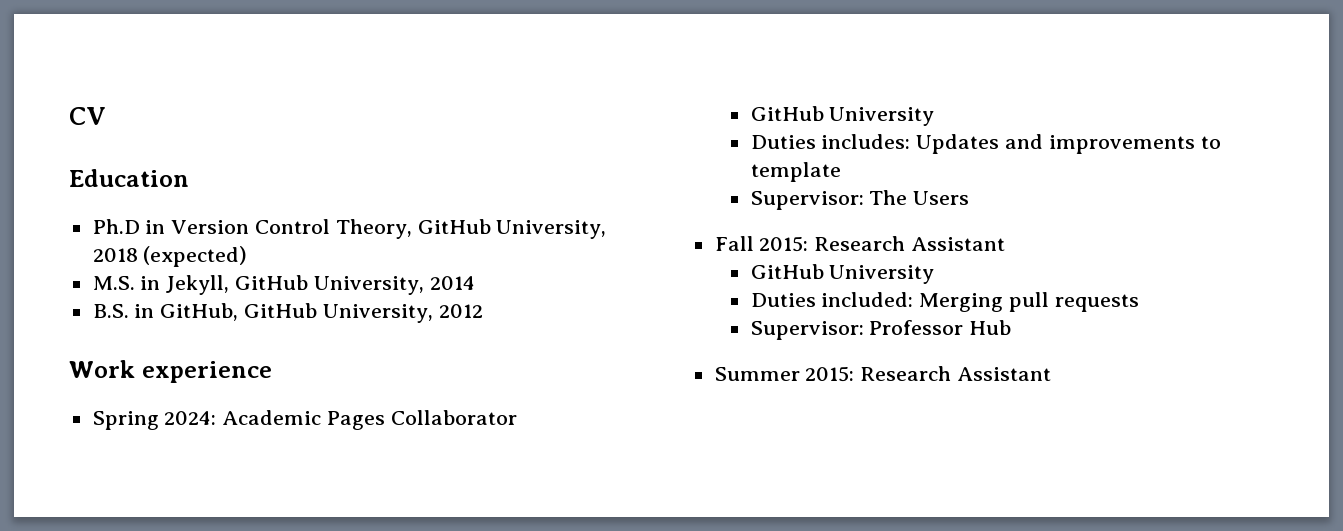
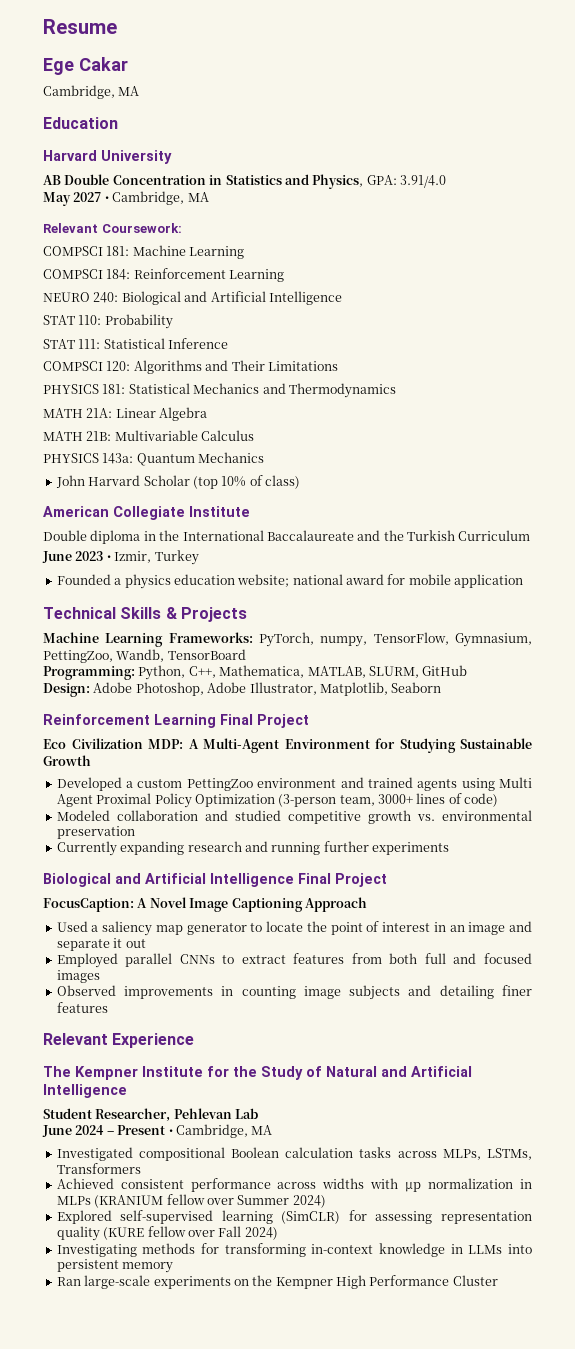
[69,107,106,125] [69,169,189,187] [92,219,607,239] [92,246,248,267] [92,275,475,295] [92,303,483,323] [69,360,272,383] [92,410,517,430] [750,106,935,126] [750,134,1221,154] [750,162,841,182] [750,190,970,210] [714,236,1006,252] [750,264,935,284] [750,292,1139,312] [750,320,1012,340] [714,366,1052,382] CV // Education // Ph.D in Version Control Theory, GitHub University, 2018 (expected) // M.S. in Jekyll, GitHub University, 2014 // B.S. in GitHub, GitHub University, 2012 // Work experience // Spring 2024: Academic Pages Collaborator // GitHub University // Duties includes: Updates and improvements to template // Supervisor: The Users // Fall 2015: Research Assistant // GitHub University // Duties included: Merging pull requests // Supervisor: Professor Hub // Summer 2015: Research Assistant -> [43,19,117,34] [43,57,128,75] [43,85,140,99] [43,117,118,129] [43,150,172,164] [43,174,446,189] [43,191,209,206] [43,223,182,233] [43,245,245,259] [43,268,285,282] [43,291,342,305] [43,314,173,329] [43,338,229,349] [43,360,338,374] [43,383,396,398] [43,407,208,421] [43,430,255,441] [43,452,265,466] [55,475,300,489] [43,506,250,520] [43,530,531,544] [42,550,199,565] [56,574,524,589] [43,607,247,622] [43,632,532,647] [43,649,246,663] [43,665,468,680] [43,682,442,697] [43,714,309,728] [43,738,532,753] [43,755,91,766] [56,777,532,791] [56,793,499,808] [56,810,532,824] [56,826,135,839] [56,841,449,856] [43,873,387,887] [43,897,367,912] [56,921,532,936] [56,938,146,951] [56,953,532,968] [56,970,100,983] [56,985,532,1000] [56,1002,108,1013] [43,1033,195,1048] [43,1066,472,1080] [43,1084,127,1098] [43,1108,259,1122] [42,1124,273,1138] [56,1147,532,1161] [56,1163,141,1174] [56,1178,532,1192] [56,1194,326,1208] [56,1210,532,1224] [56,1226,278,1241] [56,1243,532,1257] [56,1259,174,1273] [56,1275,498,1289] Resume // Ege Cakar // Cambridge, MA // Education // Harvard University // AB Double Concentration in Statistics and Physics, GPA: 3.91/4.0 // May 2027 • Cambridge, MA // Relevant Coursework: // COMPSCI 181: Machine Learning // COMPSCI 184: Reinforcement Learning // NEURO 240: Biological and Artificial Intelligence // STAT 110: Probability // STAT 111: Statistical Inference // COMPSCI 120: Algorithms and Their Limitations // PHYSICS 181: Statistical Mechanics and Thermodynamics // MATH 21A: Linear Algebra // MATH 21B: Multivariable Calculus // PHYSICS 143a: Quantum Mechanics // John Harvard Scholar (top 10% of class) // American Collegiate Institute // Double diploma in the International Baccalaureate and the Turkish Curriculum // June 2023 • Izmir, Turkey // Founded a physics education website; national award for mobile application // Technical Skills & Projects // Machine Learning Frameworks: PyTorch, numpy, TensorFlow, Gymnasium, PettingZoo, Wandb, TensorBoard // Programming: Python, C++, Mathematica, MATLAB, SLURM, GitHub // Design: Adobe Photoshop, Adobe Illustrator, Matplotlib, Seaborn // Reinforcement Learning Final Project // Eco Civilization MDP: A Multi-Agent Environment for Studying Sustainable Growth // Developed a custom PettingZoo environment and trained agents using Multi Agent Proximal Policy Optimization (3-person team, 3000+ lines of code) // Modeled collaboration and studied competitive growth vs. environmental preservation // Currently expanding research and running further experiments // Biological and Artificial Intelligence Final Project // FocusCaption: A Novel Image Captioning Approach // Used a saliency map generator to locate the point of interest in an image and separate it out // Employed parallel CNNs to extract features from both full and focused images // Observed improvements in counting image subjects and detailing finer features // Relevant Experience // The Kempner Institute for the Study of Natural and Artificial Intelligence // Student Researcher, Pehlevan Lab // June 2024 – Present • Cambridge, MA // Investigated compositional Boolean calculation tasks across MLPs, LSTMs, Transformers // Achieved consistent performance across widths with µp normalization in MLPs (KRANIUM fellow over Summer 2024) // Explored self-supervised learning (SimCLR) for assessing representation quality (KURE fellow over Fall 2024) // Investigating methods for transforming in-context knowledge in LLMs into persistent memory // Ran large-scale experiments on the Kempner High Performance Cluster

